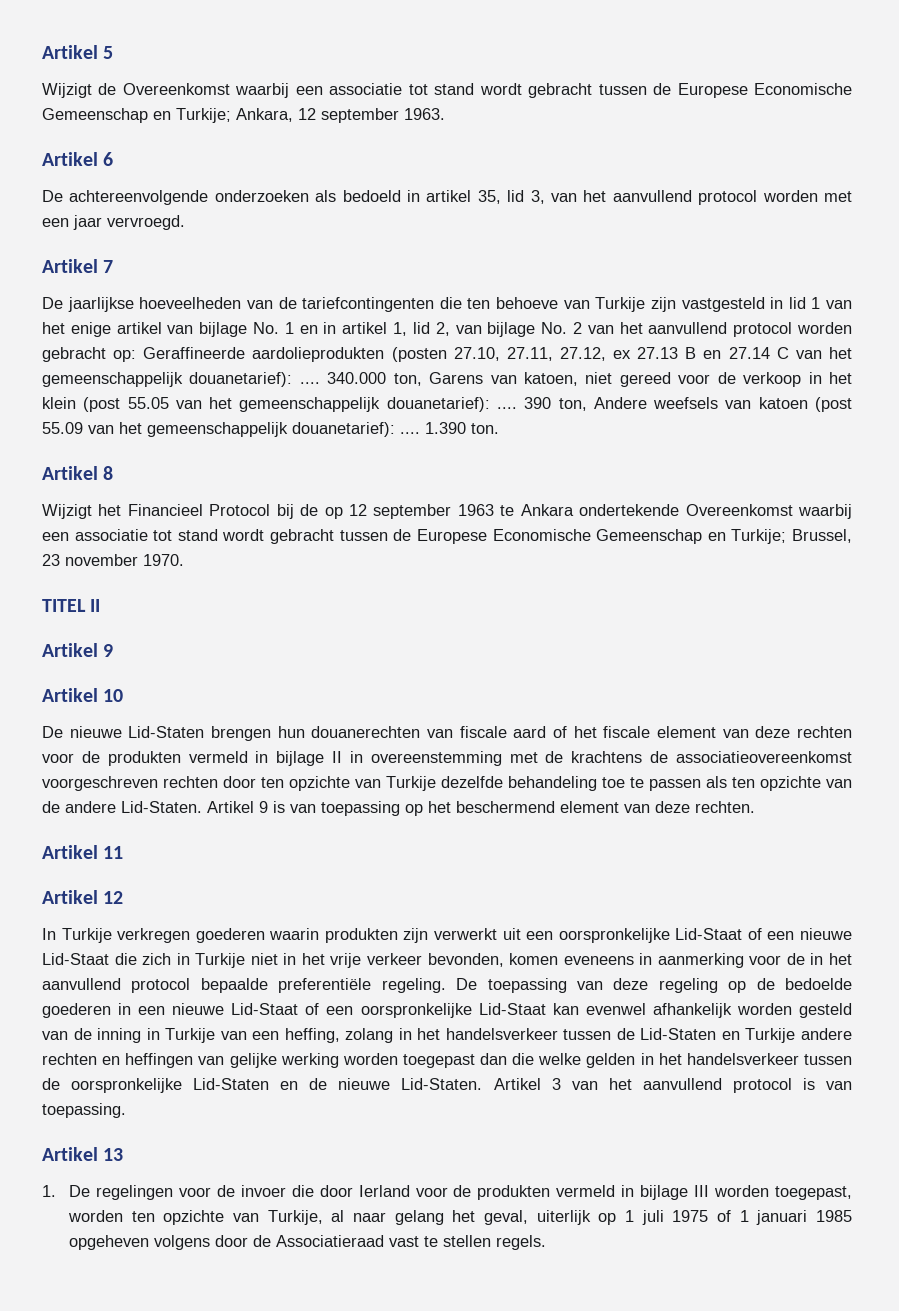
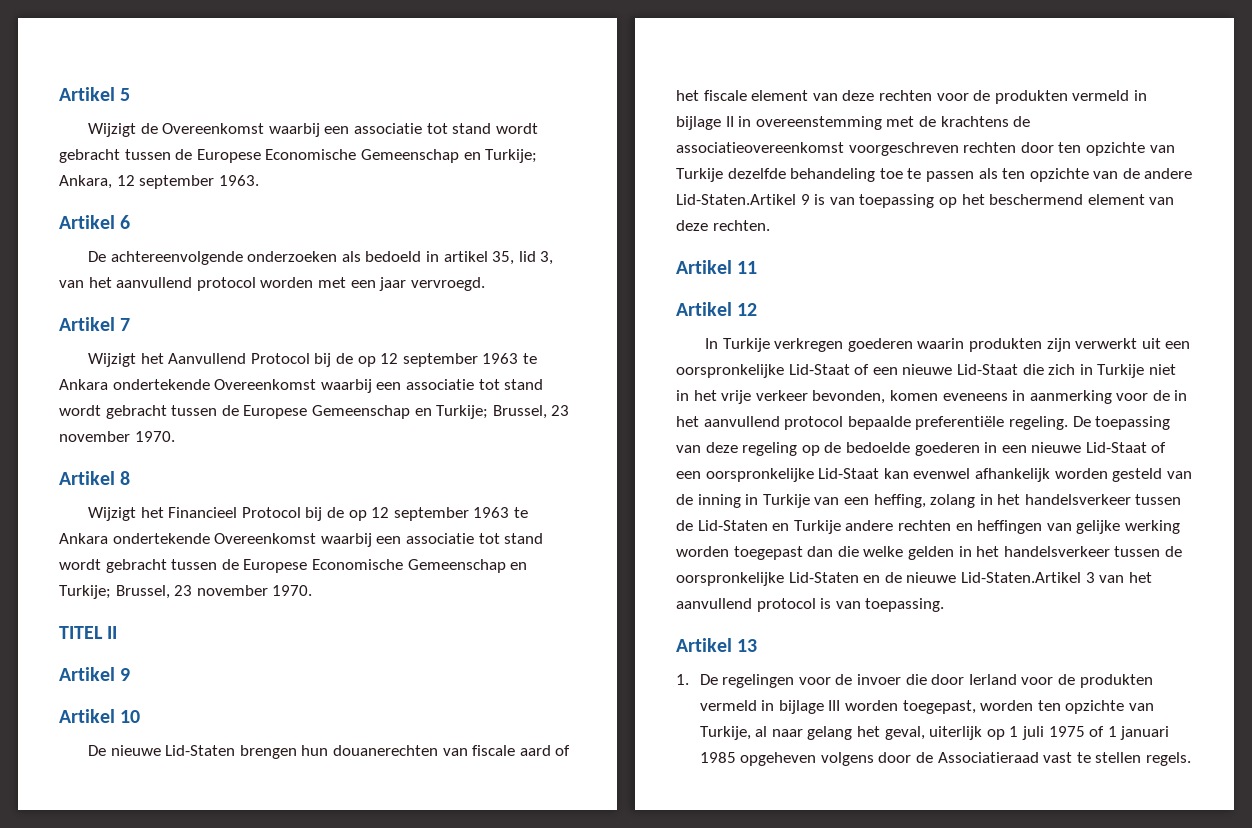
[42,297,852,312] [42,322,853,337] [42,347,852,362] [42,372,853,387] [42,397,853,412] [42,422,499,437] De jaarlijkse hoeveelheden van de tariefcontingenten die ten behoeve van Turkije zijn vastgesteld in lid 1 van het enige artikel van bijlage No. 1 en in artikel 1, lid 2, van bijlage No. 2 van het aanvullend protocol worden gebracht op: Geraffineerde aardolieprodukten (posten 27.10, 27.11, 27.12, ex 27.13 B en 27.14 C van het gemeenschappelijk douanetarief): .... 340.000 ton, Garens van katoen, niet gereed voor de verkoop in het klein (post 55.05 van het gemeenschappelijk douanetarief): .... 390 ton, Andere weefsels van katoen (post 55.09 van het gemeenschappelijk douanetarief): .... 1.390 ton. -> [87,353,537,367] [59,379,544,393] [59,405,570,419] [59,431,175,442] Wijzigt het Aanvullend Protocol bij de op 12 september 1963 te Ankara ondertekende Overeenkomst waarbij een associatie tot stand wordt gebracht tussen de Europese Gemeenschap en Turkije; Brussel, 23 november 1970.
[121,801,254,813] Lid-Staten. Artikel -> [676,194,796,205] Lid-Staten.Artikel
[401,1078,541,1090] Lid-Staten. Artikel -> [960,572,1081,583] Lid-Staten.Artikel

